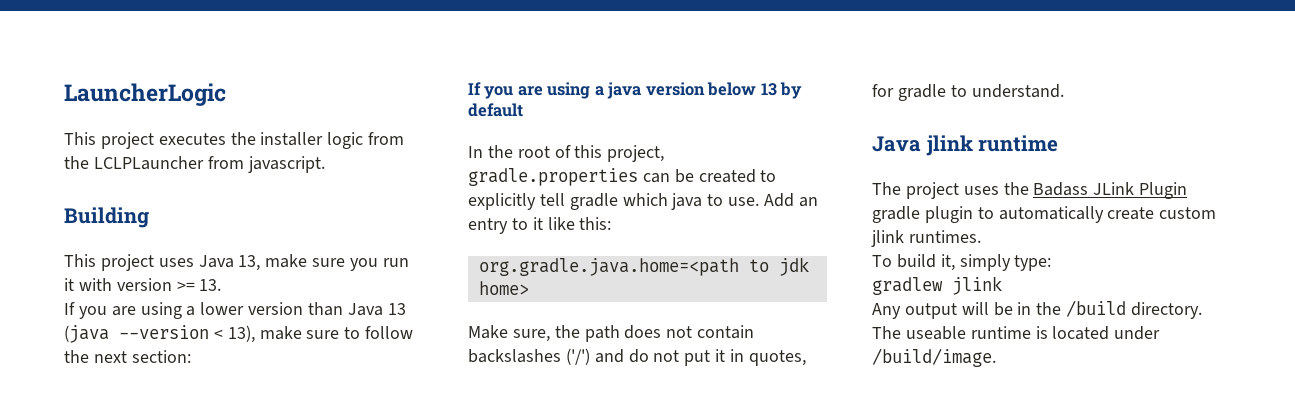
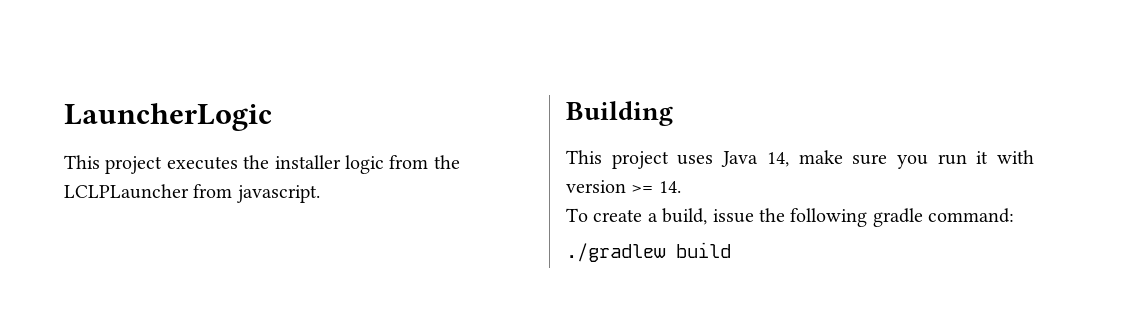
[238,255,261,271] 13, -> [766,152,789,167] 14,
[199,279,222,291] [64,302,406,319] [64,325,414,343] [64,350,191,363] [468,82,803,99] [468,103,523,117] [468,145,665,162] [468,168,777,186] [468,193,818,210] [468,217,612,234] [478,257,809,276] [478,281,529,295] [468,325,755,342] [468,348,806,366] [872,84,1064,101] [872,135,1059,156] [872,182,1188,199] [872,206,1217,223] [871,230,981,247] [872,254,1052,271] [872,276,1002,295] [872,300,1203,319] [872,326,1161,340] [872,348,996,367] 13. // If you are using a lower version than Java 13 (java --version < 13), make sure to follow the next section: // If you are using a java version below 13 by default // In the root of this project, gradle.properties can be created to explicitly tell gradle which java to use. Add an entry to it like this: // org.gradle.java.home=<path to jdk home> // Make sure, the path does not contain backslashes ('/') and do not put it in quotes, for gradle to understand. // Java jlink runtime // The project uses the Badass JLink Plugin gradle plugin to automatically create custom jlink runtimes. // To build it, simply type: // gradlew jlink // Any output will be in the /build directory. The useable runtime is located under /build/image. -> [658,181,681,193] [566,208,1015,227] [566,242,731,262] 14. // To create a build, issue the following gradle command: // ./gradlew build

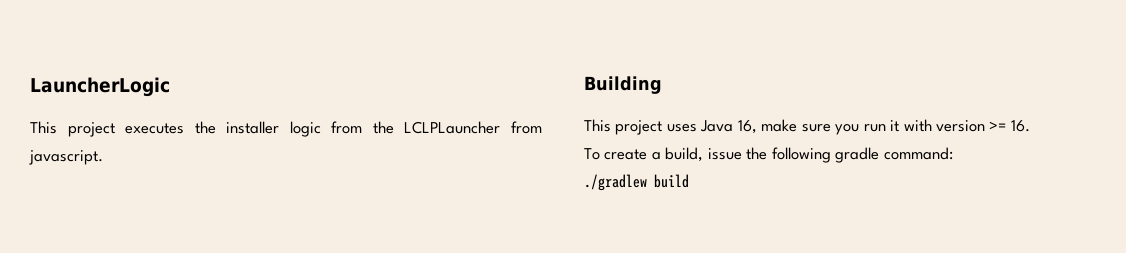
[766,152,789,167] 14, -> [737,120,757,134] 16,
[658,181,681,193] 14. -> [1010,120,1030,132] 16.

